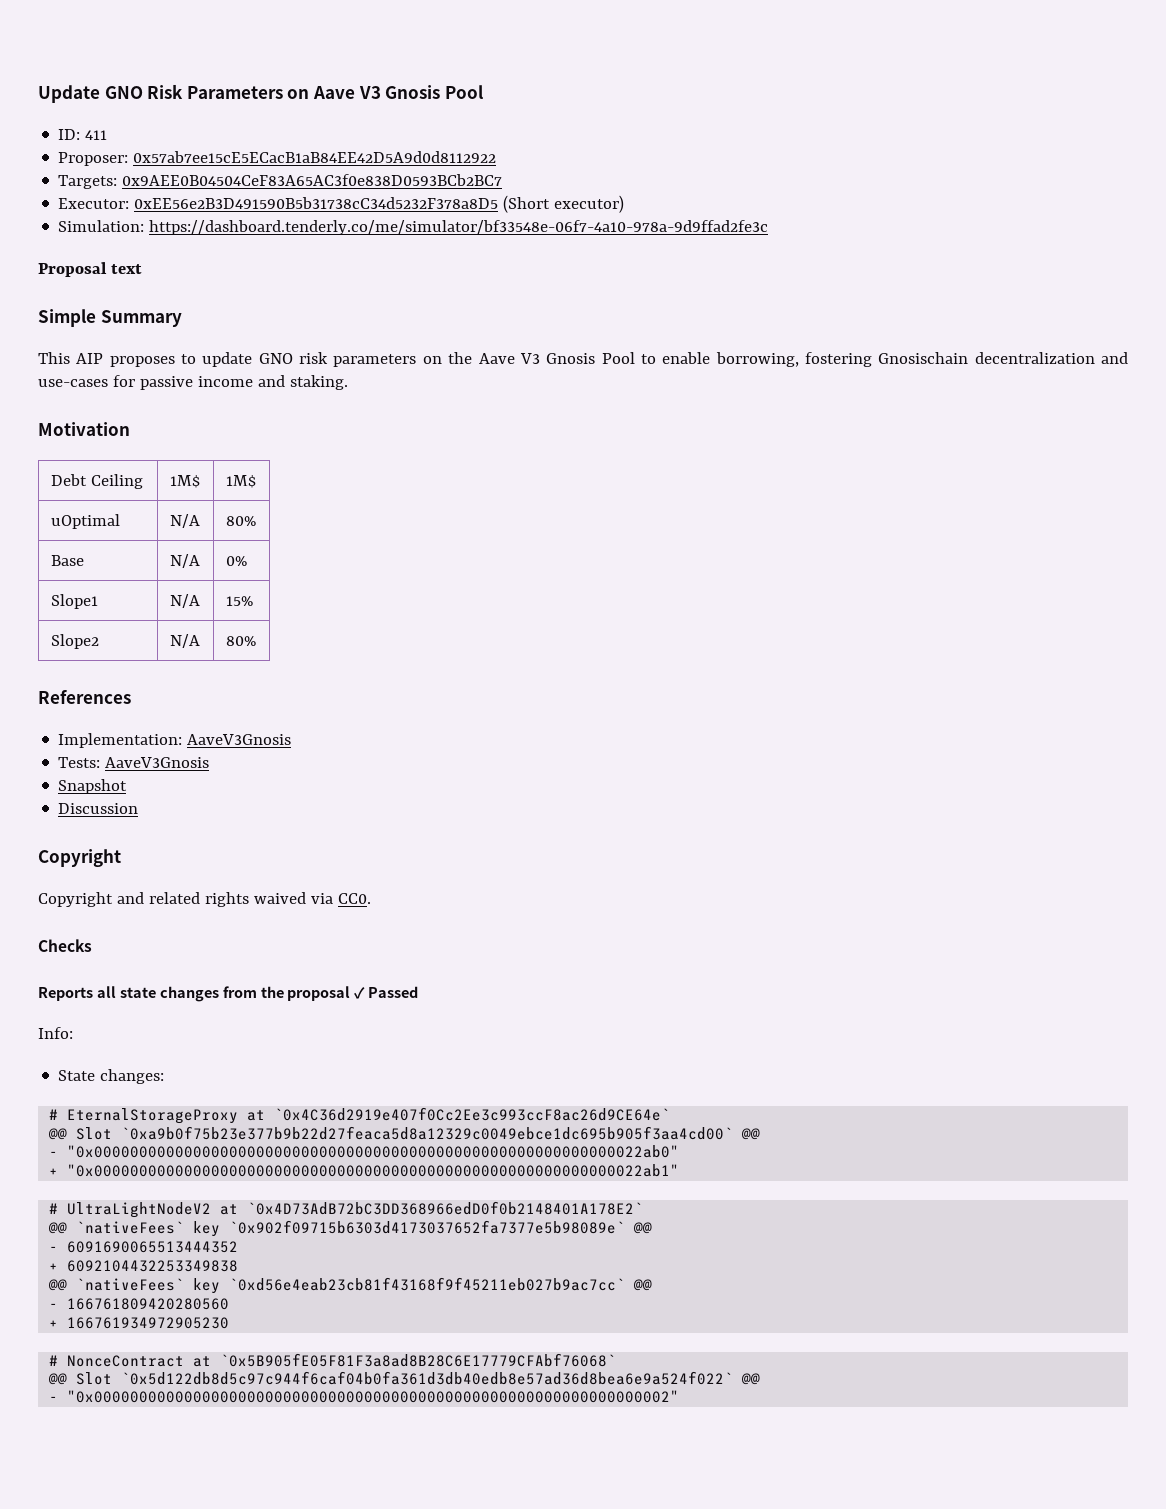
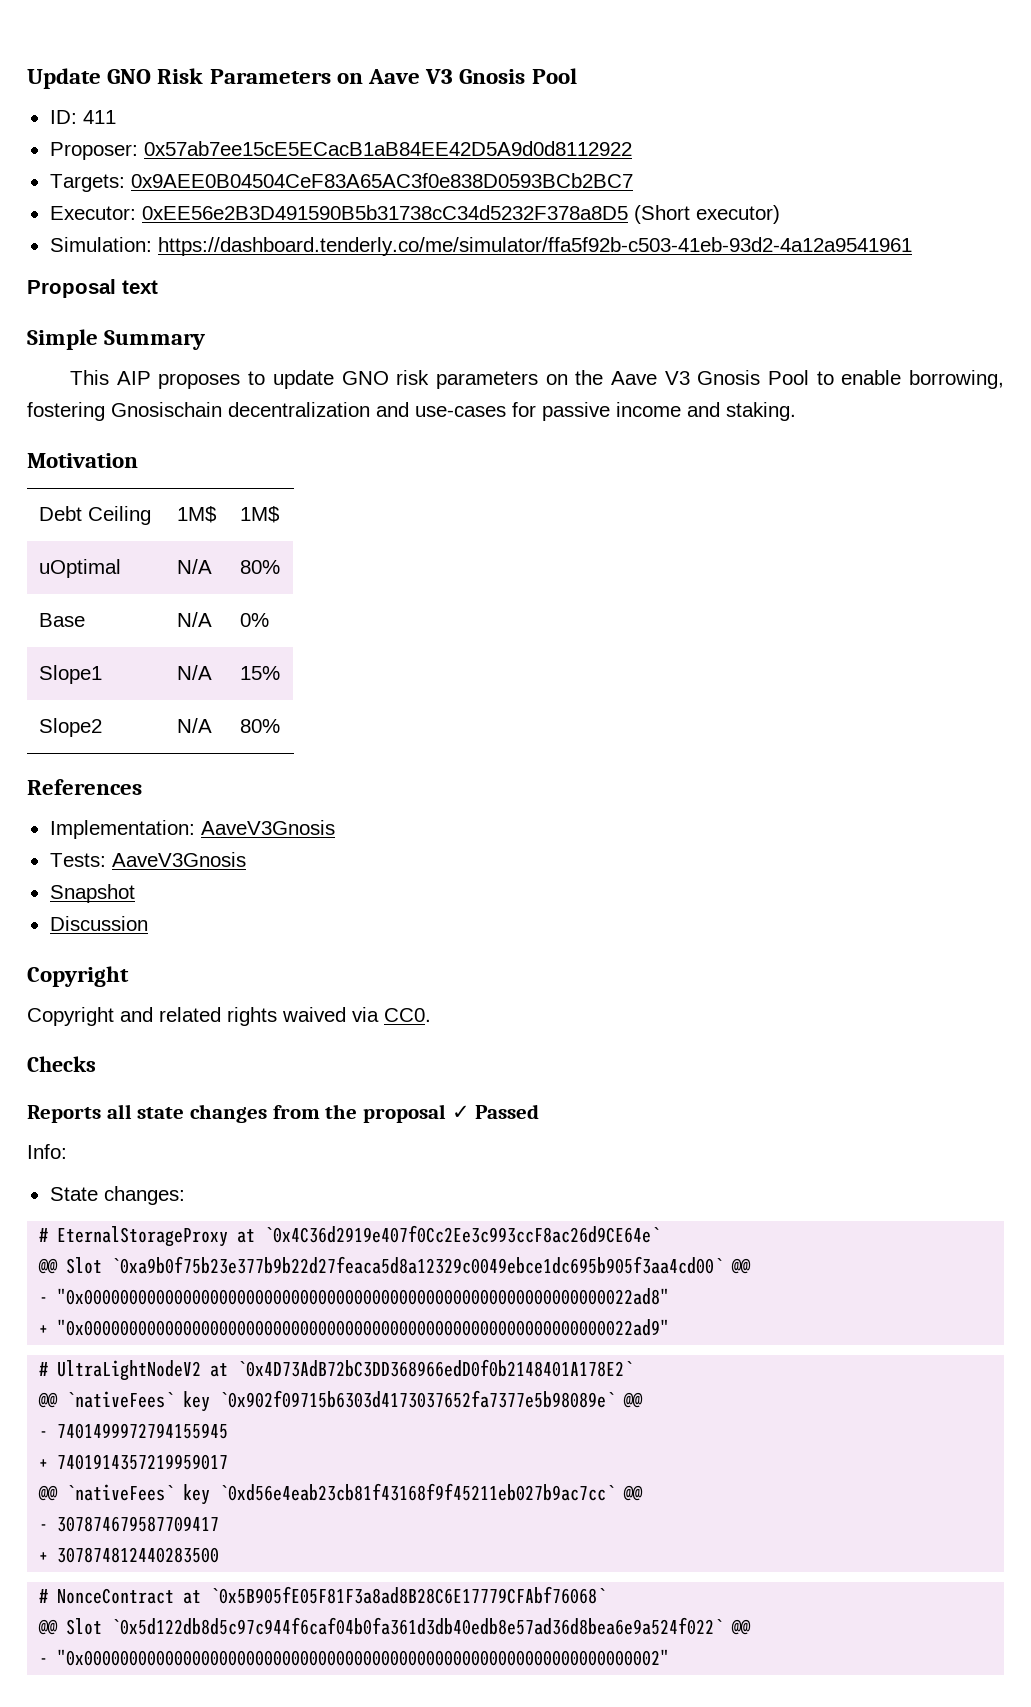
[149,220,769,235] https://dashboard.tenderly.co/me/simulator/bf33548e-06f7-4a10-978a-9d9ffad2fe3c -> [157,237,912,256] https://dashboard.tenderly.co/me/simulator/ffa5f92b-c503-41eb-93d2-4a12a9541961
[67,1145,680,1158] [49,1164,680,1177] "0x0000000000000000000000000000000000000000000000000000000000022ab0" // + "0x0000000000000000000000000000000000000000000000000000000000022ab1" -> [57,1288,670,1305] [39,1319,670,1336] "0x0000000000000000000000000000000000000000000000000000000000022ad8" // + "0x0000000000000000000000000000000000000000000000000000000000022ad9"
[67,1241,239,1253] [49,1260,239,1272] 6091690065513444352 // + 6092104432253349838 -> [57,1423,229,1439] [39,1454,229,1470] 7401499972794155945 // + 7401914357219959017
[67,1298,230,1310] [49,1317,230,1329] 166761809420280560 // + 166761934972905230 -> [57,1516,220,1532] [39,1547,220,1563] 307874679587709417 // + 307874812440283500

